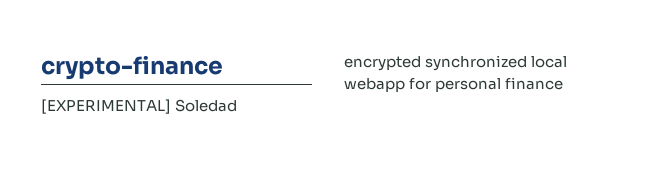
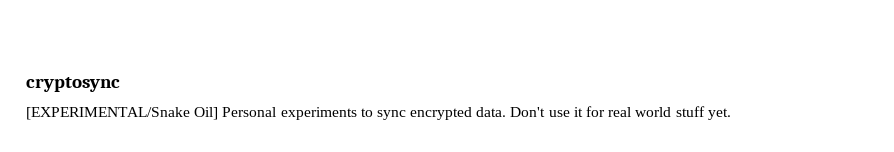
[41,55,223,80] [41,99,238,114] [344,55,568,71] [344,77,564,92] crypto-finance // [EXPERIMENTAL] Soledad encrypted synchronized local webapp for personal finance -> [26,77,120,92] [26,106,731,120] cryptosync // [EXPERIMENTAL/Snake Oil] Personal experiments to sync encrypted data. Don't use it for real world stuff yet.

